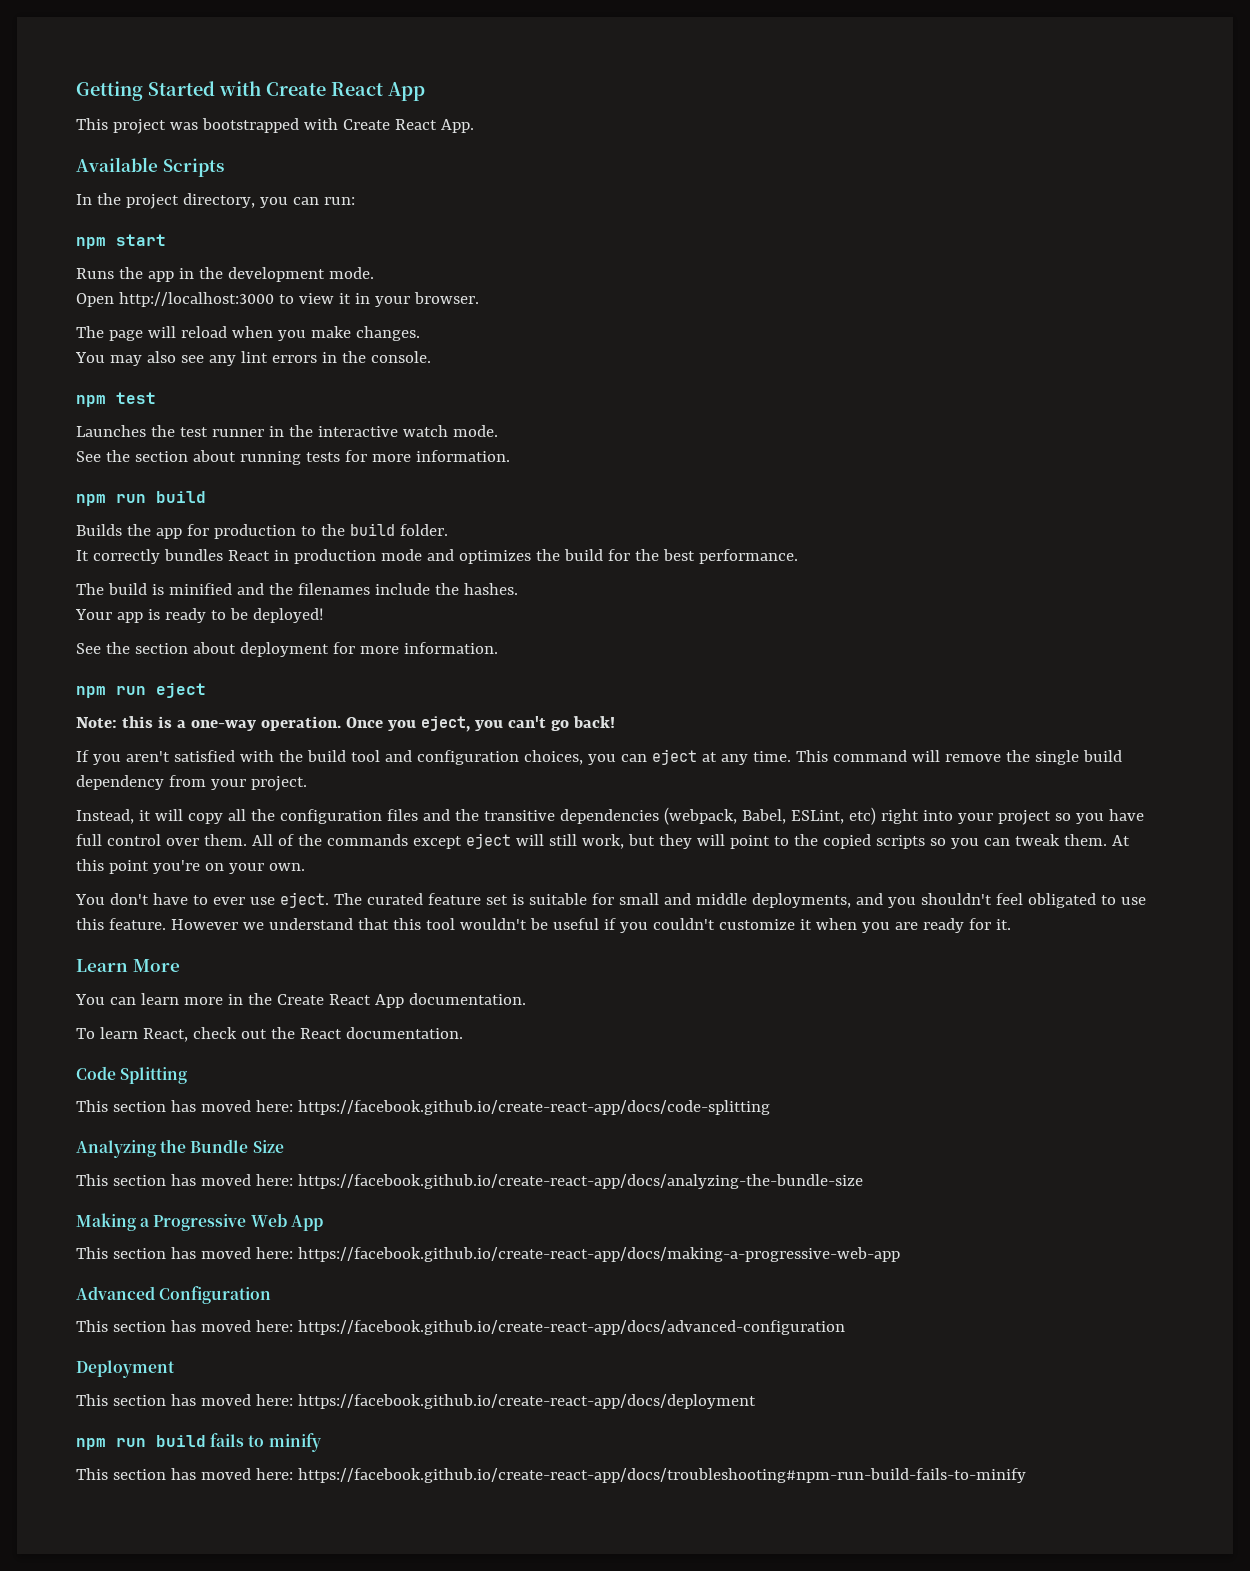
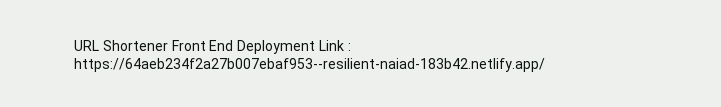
[76,81,425,101] [76,118,474,134] [76,157,224,177] [76,193,355,209] [76,234,166,249] [76,267,374,282] [76,292,479,307] [76,326,420,341] [75,351,431,366] [76,392,156,407] [76,425,498,437] [76,450,510,465] [76,491,206,506] [76,523,448,539] [76,549,798,564] [76,583,518,595] [75,608,324,623] [76,642,498,657] [76,683,206,698] [76,716,615,732] [76,749,1122,765] [76,775,307,791] [76,807,1144,825] [76,833,1130,849] [76,859,305,874] [75,892,1146,908] [76,918,1011,933] [76,959,180,972] [75,993,526,1008] [76,1027,463,1042] [76,1066,188,1084] [76,1100,770,1115] [76,1139,284,1158] [76,1174,863,1189] [76,1213,323,1231] [76,1247,900,1262] [76,1286,272,1304] [76,1320,845,1335] [76,1360,175,1378] [76,1394,756,1409] [76,1433,321,1452] [76,1468,1026,1483] Getting Started with Create React App // This project was bootstrapped with Create React App. // Available Scripts // In the project directory, you can run: // npm start // Runs the app in the development mode. // Open http://localhost:3000 to view it in your browser. // The page will reload when you make changes. // You may also see any lint errors in the console. // npm test // Launches the test runner in the interactive watch mode. // See the section about running tests for more information. // npm run build // Builds the app for production to the build folder. // It correctly bundles React in production mode and optimizes the build for the best performance. // The build is minified and the filenames include the hashes. // Your app is ready to be deployed! // See the section about deployment for more information. // npm run eject // Note: this is a one-way operation. Once you eject, you can't go back! // If you aren't satisfied with the build tool and configuration choices, you can eject at any time. This command will remove the single build dependency from your project. // Instead, it will copy all the configuration files and the transitive dependencies (webpack, Babel, ESLint, etc) right into your project so you have full control over them. All of the commands except eject will still work, but they will point to the copied scripts so you can tweak them. At this point you're on your own. // You don't have to ever use eject. The curated feature set is suitable for small and middle deployments, and you shouldn't feel obligated to use this feature. However we understand that this tool wouldn't be useful if you couldn't customize it when you are ready for it. // Learn More // You can learn more in the Create React App documentation. // To learn React, check out the React documentation. // Code Splitting // This section has moved here: https://facebook.github.io/create-react-app/docs/code-splitting // Analyzing the Bundle Size // This section has moved here: https://facebook.github.io/create-react-app/docs/analyzing-the-bundle-size // Making a Progressive Web App // This section has moved here: https://facebook.github.io/create-react-app/docs/making-a-progressive-web-app // Advanced Configuration // This section has moved here: https://facebook.github.io/create-react-app/docs/advanced-configuration // Deployment // This section has moved here: https://facebook.github.io/create-react-app/docs/deployment // npm run build fails to minify // This section has moved here: https://facebook.github.io/create-react-app/docs/troubleshooting#npm-run-build-fails-to-minify -> [74,40,351,54] [74,58,545,72] URL Shortener Front End Deployment Link : https://64aeb234f2a27b007ebaf953--resilient-naiad-183b42.netlify.app/

